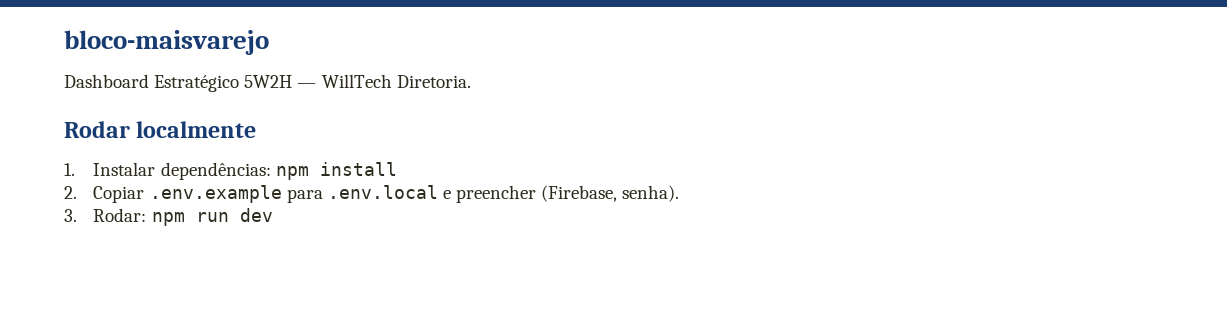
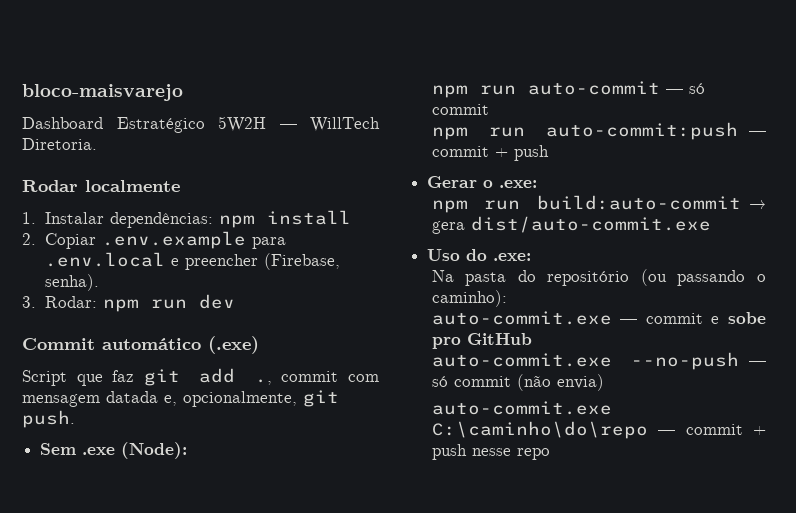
(273, 215) none -> [22,336,259,354] [22,368,380,386] [22,390,339,407] [22,410,75,428] [40,442,188,459] [431,81,705,98] [431,104,489,115] [431,122,766,140] [431,145,549,161] [427,176,538,188] [431,195,766,213] [431,216,711,234] [427,249,532,261] [431,269,766,286] [431,290,507,307] [431,311,766,325] [431,333,532,349] [431,352,766,370] [431,374,604,391] [431,401,612,415] [431,421,766,439] [431,444,550,460] // Commit automático (.exe) // Script que faz git add ., commit com mensagem datada e, opcionalmente, git push. // Sem .exe (Node): // npm run auto-commit — só commit // npm run auto-commit:push — commit + push // Gerar o .exe: // npm run build:auto-commit → gera dist/auto-commit.exe // Uso do .exe: // Na pasta do repositório (ou passando o caminho): // auto-commit.exe — commit e sobe pro GitHub // auto-commit.exe --no-push — só commit (não envia) // auto-commit.exe C:\caminho\do\repo — commit + push nesse repo

